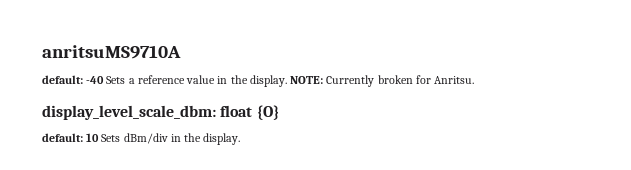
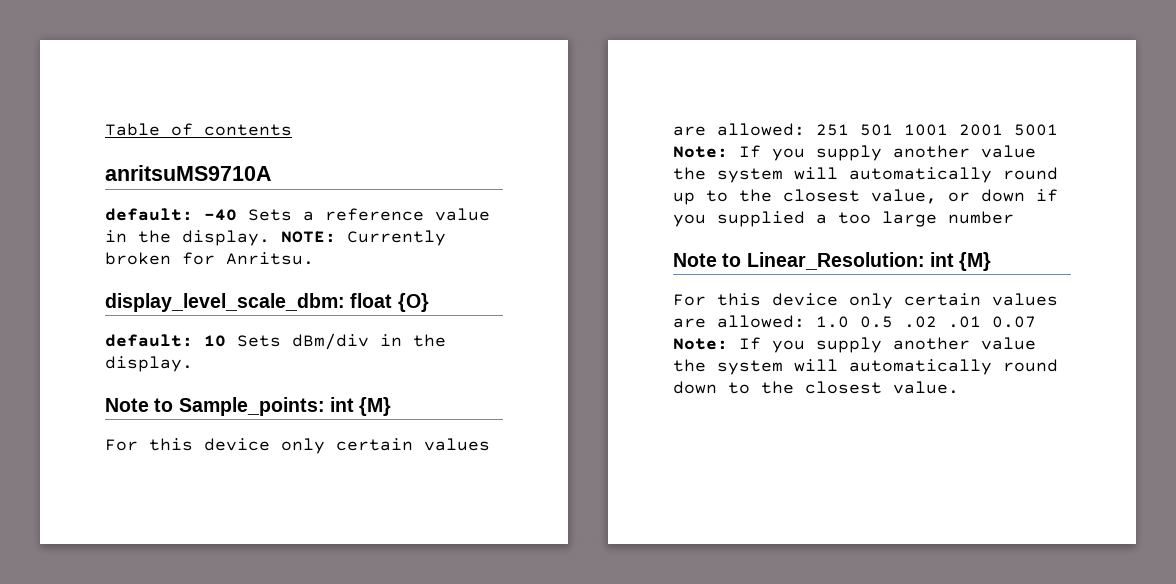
(42, 52) none -> [105,123,292,136] Table of contents //
(241, 139) none -> [105,397,392,416] [105,438,490,454] [673,123,1058,136] [673,145,1036,161] [673,167,1058,183] [673,189,1058,205] [673,211,1014,227] [673,252,992,271] [673,293,1058,309] [673,315,1036,328] [673,337,1036,353] [673,359,1058,375] [673,381,959,394] // Note to Sample_points: int {M} // For this device only certain values are allowed: 251 501 1001 2001 5001 Note: If you supply another value the system will automatically round up to the closest value, or down if you supplied a too large number // Note to Linear_Resolution: int {M} // For this device only certain values are allowed: 1.0 0.5 .02 .01 0.07 Note: If you supply another value the system will automatically round down to the closest value.

